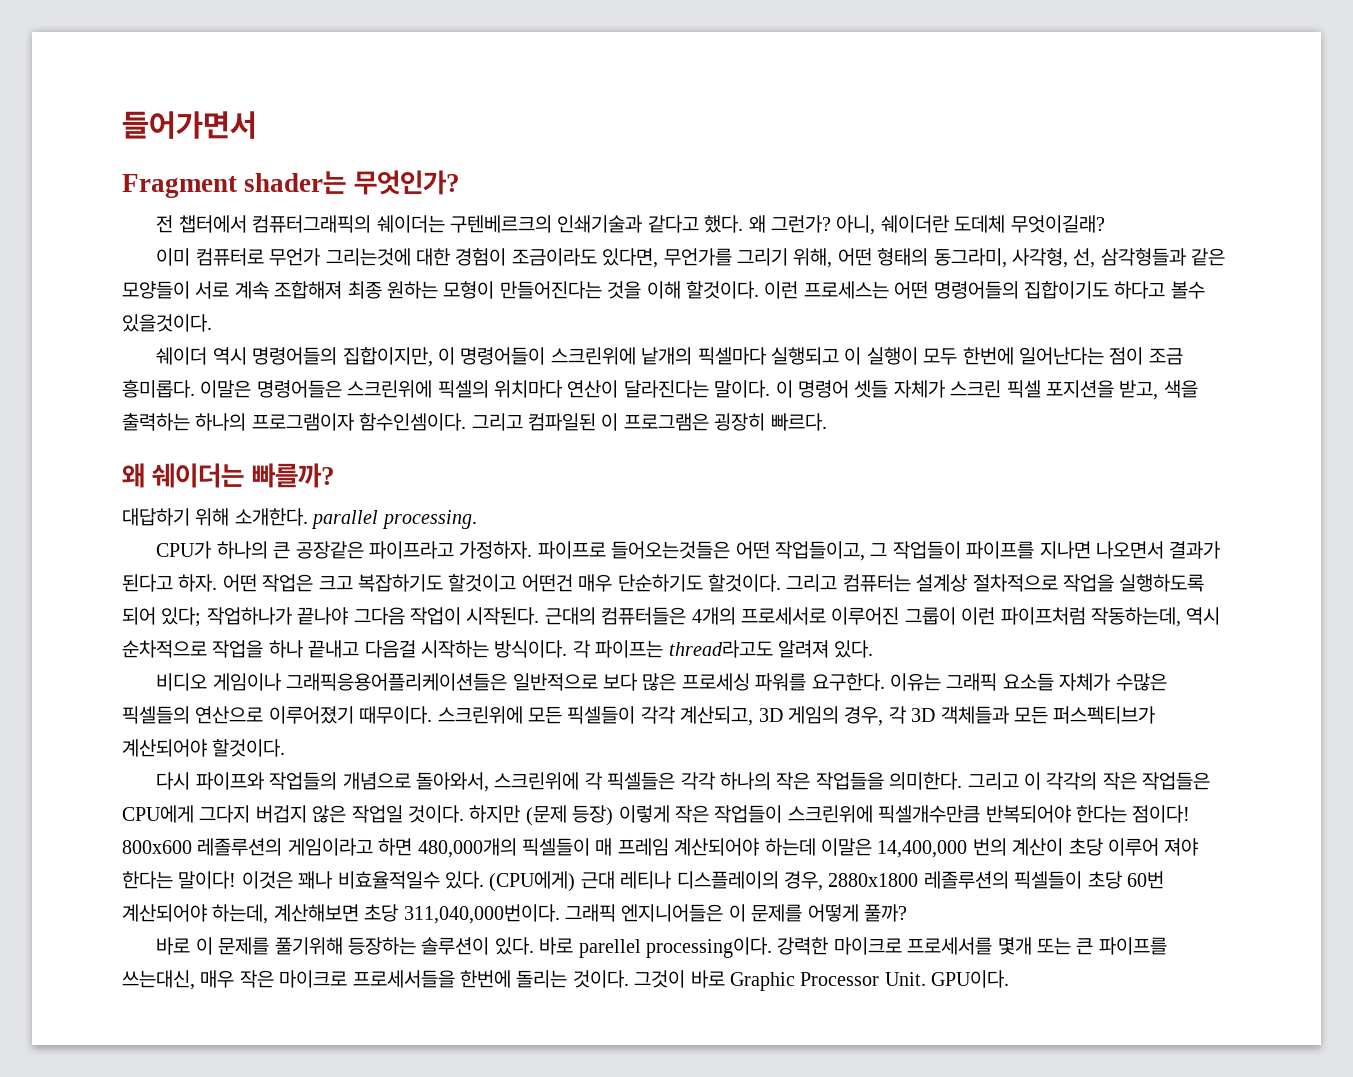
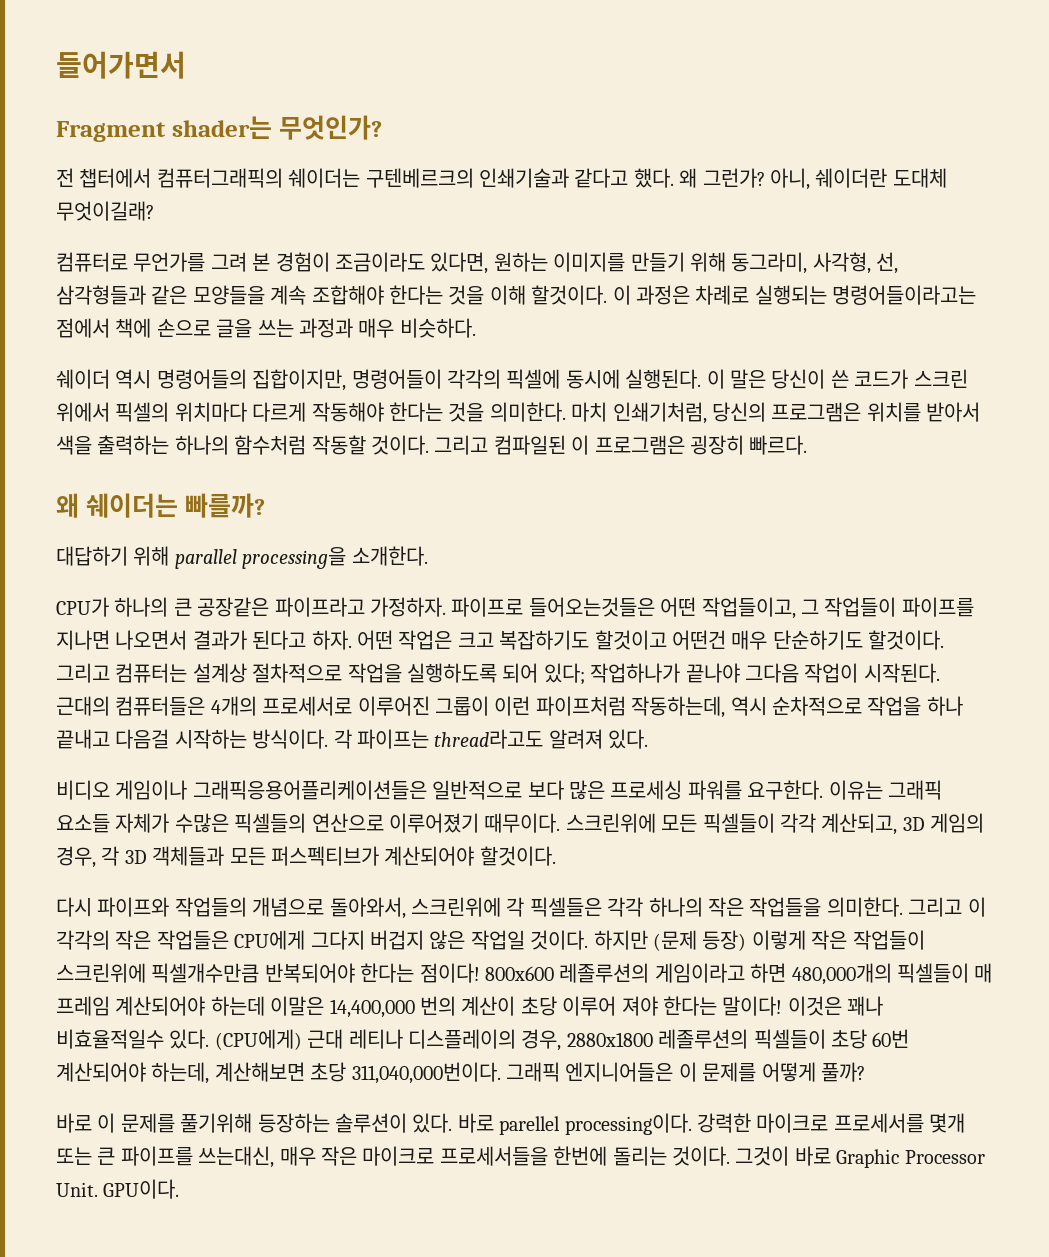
[954,215,1006,233] 도데체 -> [892,168,947,188] 도대체
[156,248,929,268] 이미 컴퓨터로 무언가 그리는것에 대한 경험이 조금이라도 있다면, 무언가를 그리기 위해, 어떤 형태의 -> [56,252,726,274] 컴퓨터로 무언가를 그려 본 경험이 조금이라도 있다면, 원하는 이미지를 만들기 위해
[122,281,1205,299] [122,314,212,332] [156,347,1183,367] [122,379,1198,400] [122,413,467,431] 모양들이 서로 계속 조합해져 최종 원하는 모형이 만들어진다는 것을 이해 할것이다. 이런 프로세스는 어떤 명령어들의 집합이기도 하다고 볼수 있을것이다. // 쉐이더 역시 명령어들의 집합이지만, 이 명령어들이 스크린위에 낱개의 픽셀마다 실행되고 이 실행이 모두 한번에 일어난다는 점이 조금 흥미롭다. 이말은 명령어들은 스크린위에 픽셀의 위치마다 연산이 달라진다는 말이다. 이 명령어 셋들 자체가 스크린 픽셀 포지션을 받고, 색을 출력하는 하나의 프로그램이자 함수인셈이다. -> [192,285,977,305] [56,318,476,338] [56,369,968,391] [56,402,981,424] [56,435,429,455] 모양들을 계속 조합해야 한다는 것을 이해 할것이다. 이 과정은 차례로 실행되는 명령어들이라고는 점에서 책에 손으로 글을 쓰는 과정과 매우 비슷하다. // 쉐이더 역시 명령어들의 집합이지만, 명령어들이 각각의 픽셀에 동시에 실행된다. 이 말은 당신이 쓴 코드가 스크린 위에서 픽셀의 위치마다 다르게 작동해야 한다는 것을 의미한다. 마치 인쇄기처럼, 당신의 프로그램은 위치를 받아서 색을 출력하는 하나의 함수처럼 작동할 것이다.
(230, 517) none -> [174,547,347,569] parallel processing을
[311,510,477,529] parallel processing. -> (428, 556) none

